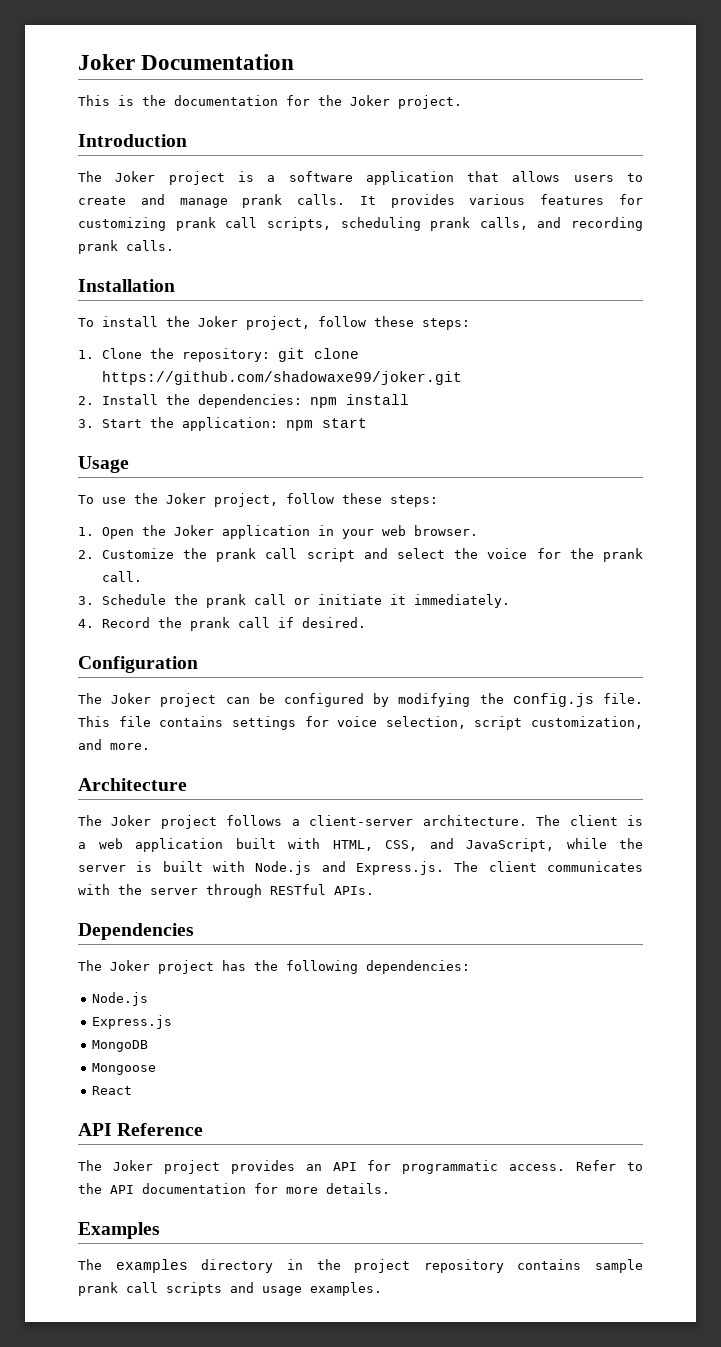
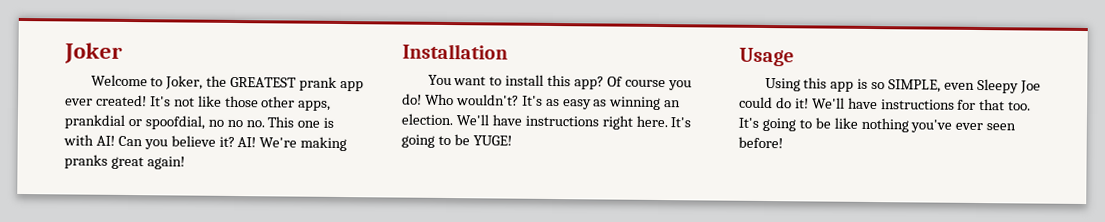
[78,54,295,70] [78,95,462,109] [78,134,187,147] [78,171,643,185] [78,194,643,208] [78,217,643,231] [78,240,174,254] [78,279,175,292] [78,316,470,330] [78,348,359,362] [101,371,462,385] [78,394,409,408] [78,417,367,431] [78,456,129,473] [78,493,438,507] [78,525,478,539] [78,548,643,562] [101,571,142,582] [78,594,510,608] [78,617,366,631] [78,656,198,673] [78,693,643,707] [78,716,643,730] [78,739,150,750] [78,778,187,791] [78,815,644,829] [78,838,643,852] [78,861,643,875] [78,884,374,898] [78,923,194,940] [78,960,470,974] [92,992,149,1006] [92,1015,173,1029] [92,1040,149,1052] [92,1063,157,1075] [92,1086,133,1095] [78,1123,204,1136] [78,1160,643,1174] [78,1183,390,1194] [78,1222,160,1239] [78,1259,643,1273] [78,1282,382,1296] Joker Documentation // This is the documentation for the Joker project. // Introduction // The Joker project is a software application that allows users to create and manage prank calls. It provides various features for customizing prank call scripts, scheduling prank calls, and recording prank calls. // Installation // To install the Joker project, follow these steps: // 1. Clone the repository: git clone https://github.com/shadowaxe99/joker.git // 2. Install the dependencies: npm install // 3. Start the application: npm start // Usage // To use the Joker project, follow these steps: // 1. Open the Joker application in your web browser. // 2. Customize the prank call script and select the voice for the prank call. // 3. Schedule the prank call or initiate it immediately. // 4. Record the prank call if desired. // Configuration // The Joker project can be configured by modifying the config.js file. This file contains settings for voice selection, script customization, and more. // Architecture // The Joker project follows a client-server architecture. The client is a web application built with HTML, CSS, and JavaScript, while the server is built with Node.js and Express.js. The client communicates with the server through RESTful APIs. // Dependencies // The Joker project has the following dependencies: // Node.js // Express.js // MongoDB // Mongoose // React // API Reference // The Joker project provides an API for programmatic access. Refer to the API documentation for more details. // Examples // The examples directory in the project repository contains sample prank call scripts and usage examples. -> [64,42,123,64] [90,74,365,92] [65,94,332,111] [64,114,335,130] [63,134,348,152] [64,154,185,170] [402,43,508,60] [427,74,692,91] [402,93,682,111] [401,113,692,130] [401,134,512,148] [739,47,794,67] [764,77,1041,94] [739,96,1032,111] [738,117,1017,133] [738,136,783,149] Joker // Welcome to Joker, the GREATEST prank app ever created! It's not like those other apps, prankdial or spoofdial, no no no. This one is with AI! Can you believe it? AI! We're making pranks great again! // Installation // You want to install this app? Of course you do! Who wouldn't? It's as easy as winning an election. We'll have instructions right here. It's going to be YUGE! // Usage // Using this app is so SIMPLE, even Sleepy Joe could do it! We'll have instructions for that too. It's going to be like nothing you've ever seen before!

